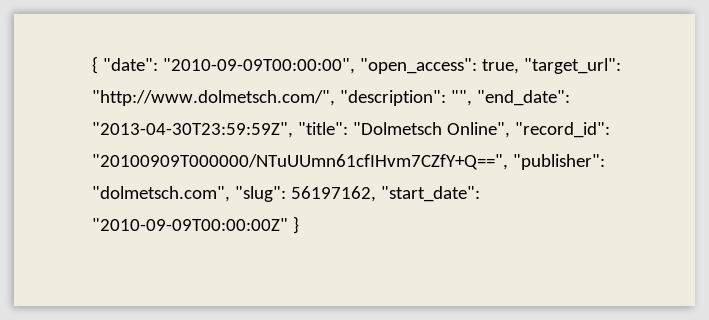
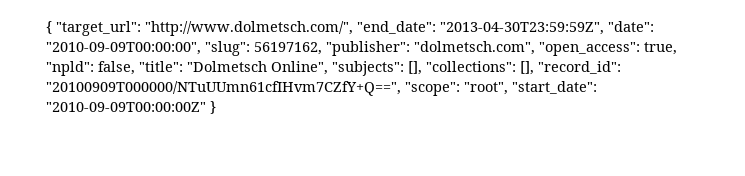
[102,58,621,74] [92,90,570,106] [92,122,610,138] [92,154,605,170] [92,186,376,202] "date": "2010-09-09T00:00:00", "open_access": true, "target_url": "http://www.dolmetsch.com/", "description": "", "end_date": "2013-04-30T23:59:59Z", "title": "Dolmetsch Online", "record_id": "20100909T000000/NTuUUmn61cfIHvm7CZfY+Q==", "publisher": "dolmetsch.com", "slug": 56197162, -> [56,21,654,36] [46,41,677,56] [46,61,621,76] [46,81,508,96] "target_url": "http://www.dolmetsch.com/", "end_date": "2013-04-30T23:59:59Z", "date": "2010-09-09T00:00:00", "slug": 56197162, "publisher": "dolmetsch.com", "open_access": true, "npld": false, "title": "Dolmetsch Online", "subjects": [], "collections": [], "record_id": "20100909T000000/NTuUUmn61cfIHvm7CZfY+Q==", "scope": "root",

